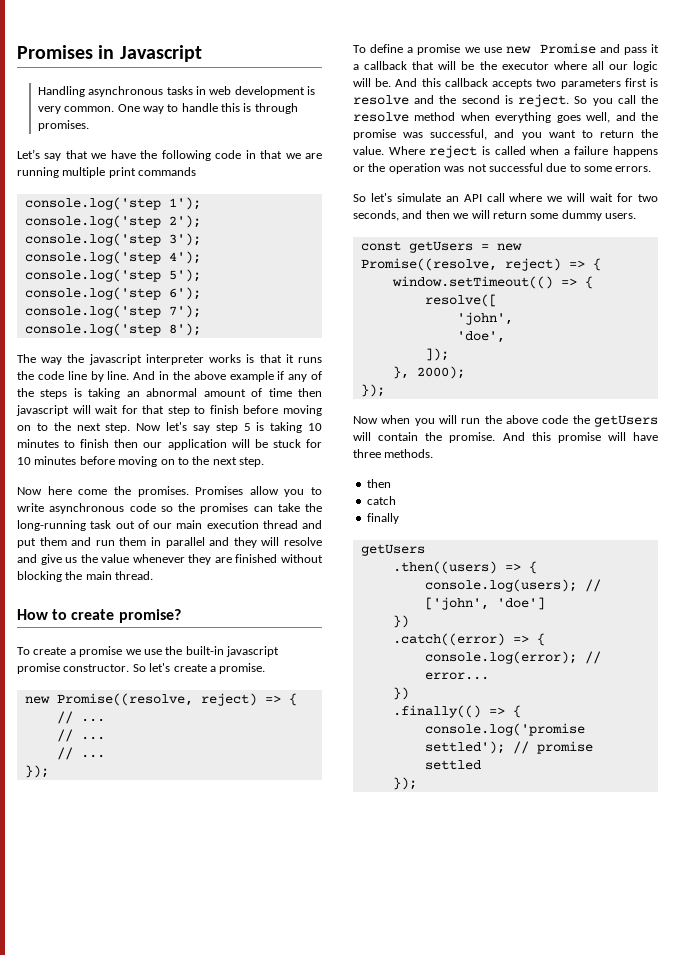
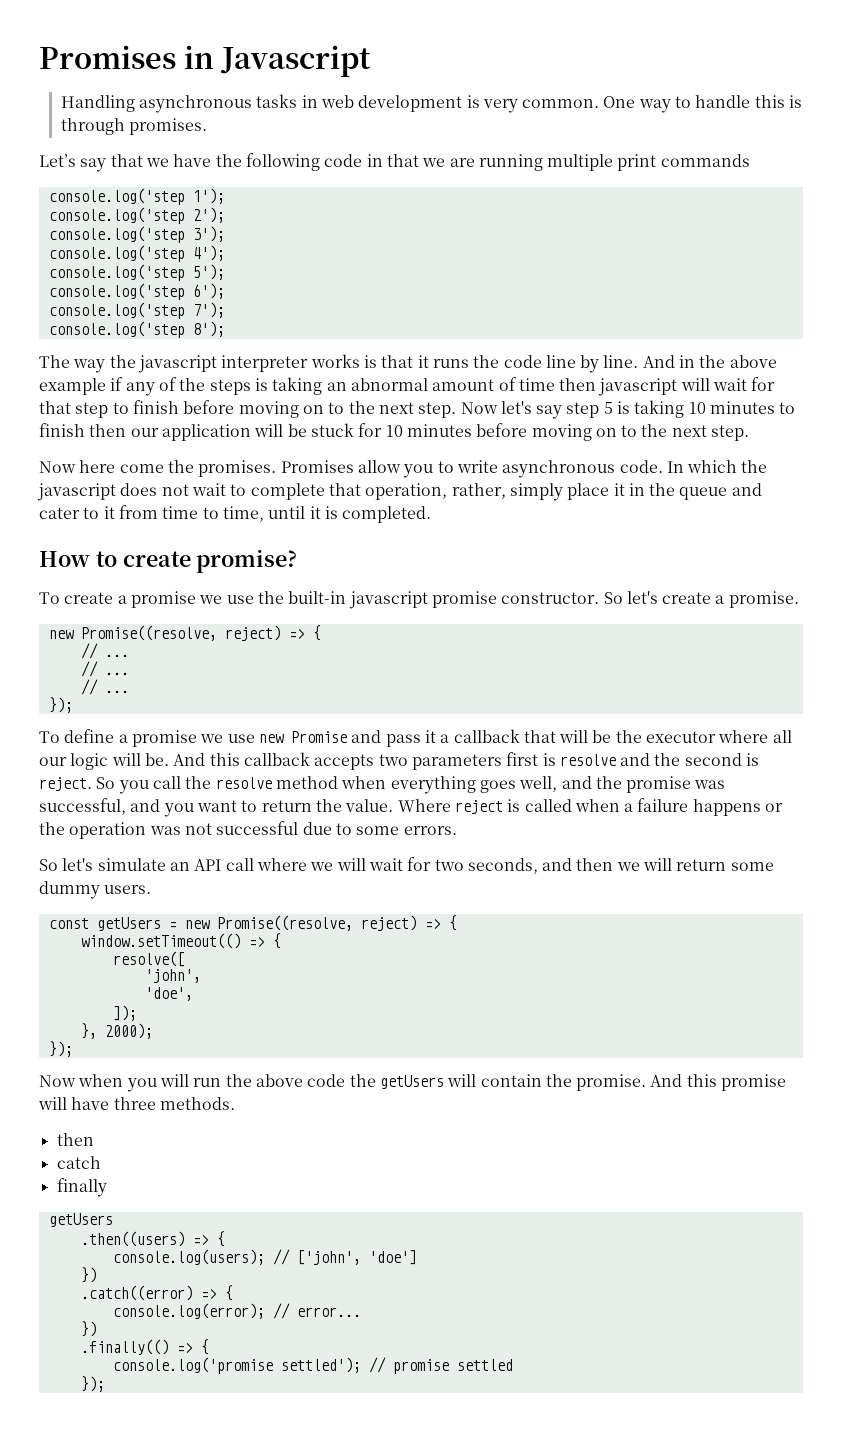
[129,503,322,514] [17,520,322,531] [17,537,322,548] [17,554,323,565] [17,571,154,582] code so the promises can take the long-running task out of our main execution thread and put them and run them in parallel and they will resolve and give us the value whenever they are finished without blocking the main thread. -> [619,460,768,473] [37,483,762,501] [39,505,432,523] code. In which the javascript does not wait to complete that operation, rather, simply place it in the queue and cater to it from time to time, until it is completed.

